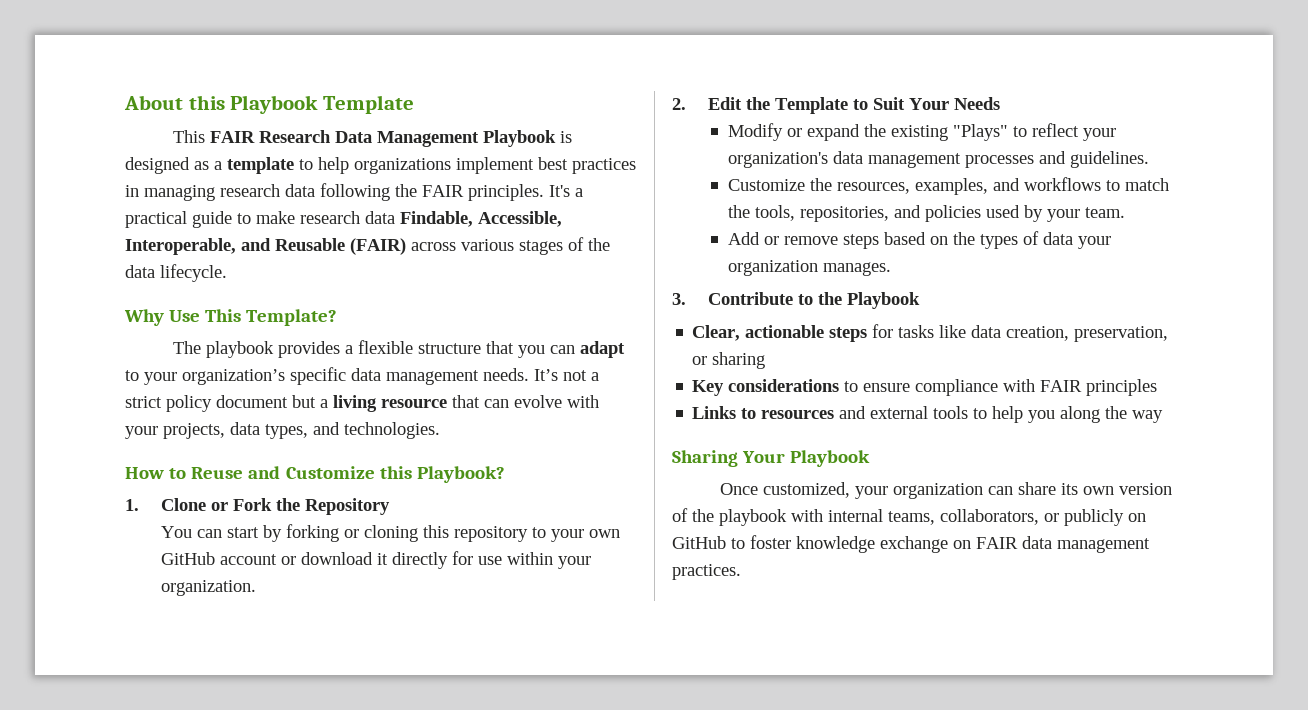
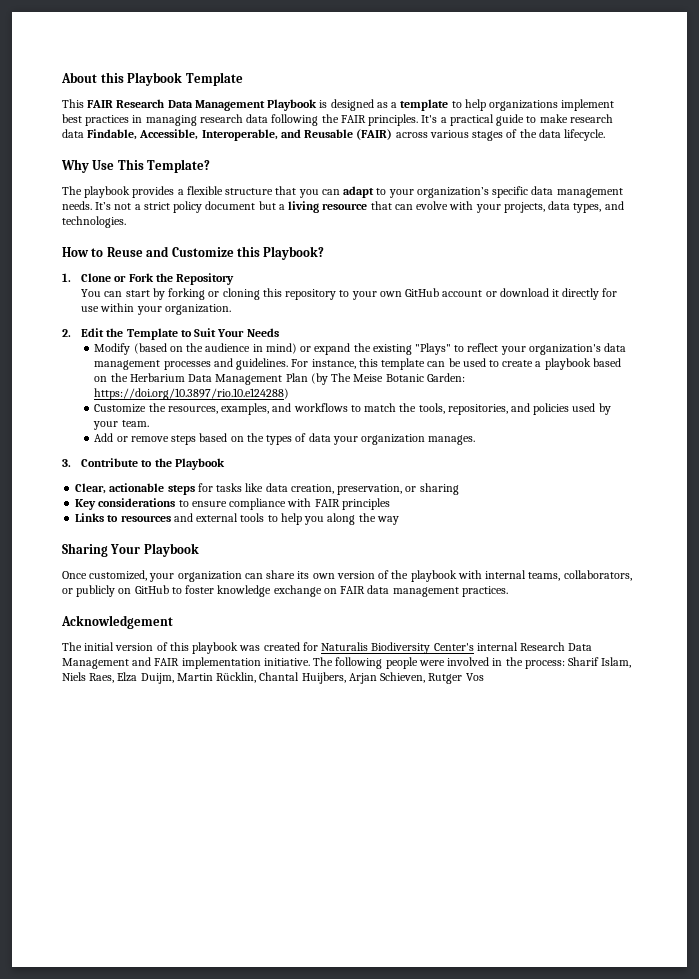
(784, 132) none -> [133,343,297,354] (based on the audience in mind)
(1150, 159) none -> [291,358,621,370] [94,373,465,385] [94,388,290,400] For instance, this template can be used to create a playbook based on the Herbarium Data Management Plan (by The Meise Botanic Garden: https://doi.org/10.3897/rio.10.e124288)
(741, 572) none -> [61,615,173,629] [62,642,593,654] [62,657,632,669] [62,672,484,684] // Acknowledgement // The initial version of this playbook was created for Naturalis Biodiversity Center's internal Research Data Management and FAIR implementation initiative. The following people were involved in the process: Sharif Islam, Niels Raes, Elza Duijm, Martin Rücklin, Chantal Huijbers, Arjan Schieven, Rutger Vos

